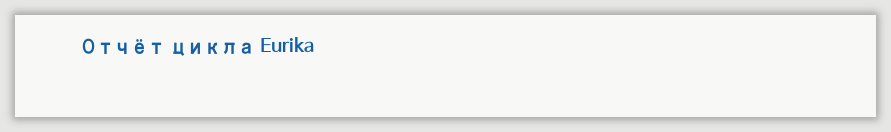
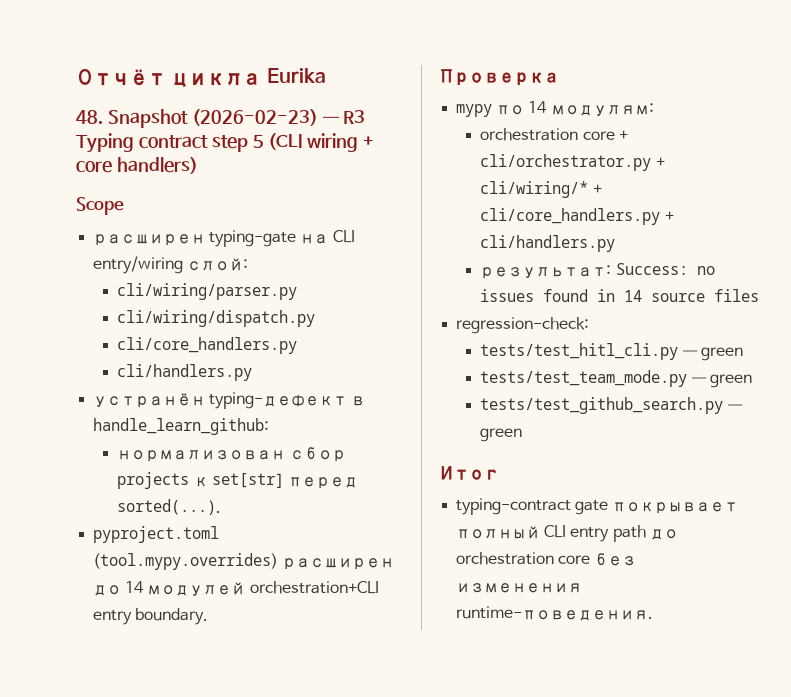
(315, 44) none -> [76,109,366,128] [76,133,375,153] [76,157,198,174] [76,197,124,215] [93,230,355,247] [93,256,249,274] [117,283,298,300] [117,310,316,327] [117,337,298,354] [117,364,253,381] [93,392,366,409] [93,418,270,435] [117,447,346,462] [117,472,358,489] [117,499,222,515] [93,526,220,543] [93,553,395,570] [93,581,379,596] [93,608,209,625] [439,69,559,85] [456,101,654,117] [480,128,628,141] [480,154,665,171] [480,181,602,198] [480,208,674,225] [480,235,616,252] [480,263,715,279] [480,289,760,302] [456,317,590,334] [480,343,743,361] [480,370,752,388] [480,397,743,414] [480,428,523,442] [439,466,499,480] [456,498,739,515] [456,525,678,542] [456,552,637,566] [456,583,583,593] [456,606,654,621] // 48. Snapshot (2026-02-23) — R3 Typing contract step 5 (CLI wiring + core handlers) // Scope // расширен typing-gate на CLI entry/wiring слой: // cli/wiring/parser.py // cli/wiring/dispatch.py // cli/core_handlers.py // cli/handlers.py // устранён typing-дефект в handle_learn_github: // нормализован сбор projects к set[str] перед sorted(...). // pyproject.toml (tool.mypy.overrides) расширен до 14 модулей orchestration+CLI entry boundary. // Проверка // mypy по 14 модулям: // orchestration core + cli/orchestrator.py + cli/wiring/* + cli/core_handlers.py + cli/handlers.py // результат: Success: no issues found in 14 source files // regression-check: // tests/test_hitl_cli.py — green // tests/test_team_mode.py — green // tests/test_github_search.py — green // Итог // typing-contract gate покрывает полный CLI entry path до orchestration core без изменения runtime-поведения.

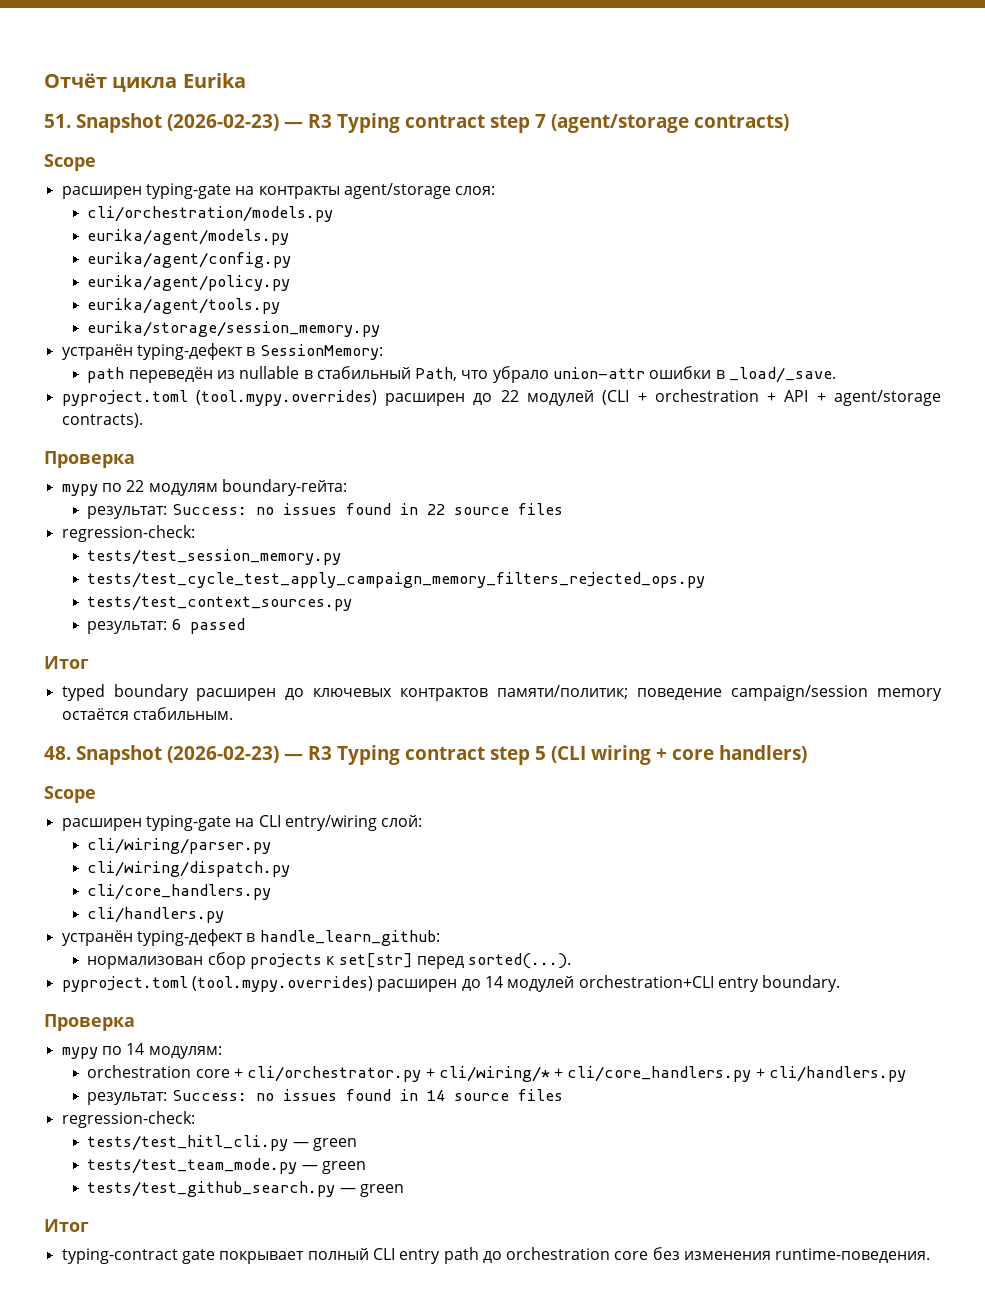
(326, 75) none -> [44,113,789,133] [44,154,96,171] [61,183,496,199] [87,206,334,222] [87,229,290,245] [87,252,292,268] [87,275,291,291] [87,298,281,314] [87,321,381,337] [61,343,383,360] [87,366,837,383] [61,389,941,406] [61,413,143,428] [44,451,135,468] [61,479,347,496] [87,503,563,519] [61,525,195,542] [87,549,342,565] [87,572,706,588] [87,595,353,611] [87,618,245,634] [44,656,89,669] [61,684,942,701] [61,707,233,720] // 51. Snapshot (2026-02-23) — R3 Typing contract step 7 (agent/storage contracts) // Scope // расширен typing-gate на контракты agent/storage слоя: // cli/orchestration/models.py // eurika/agent/models.py // eurika/agent/config.py // eurika/agent/policy.py // eurika/agent/tools.py // eurika/storage/session_memory.py // устранён typing-дефект в SessionMemory: // path переведён из nullable в стабильный Path, что убрало union-attr ошибки в _load/_save. // pyproject.toml (tool.mypy.overrides) расширен до 22 модулей (CLI + orchestration + API + agent/storage contracts). // Проверка // mypy по 22 модулям boundary-гейта: // результат: Success: no issues found in 22 source files // regression-check: // tests/test_session_memory.py // tests/test_cycle_test_apply_campaign_memory_filters_rejected_ops.py // tests/test_context_sources.py // результат: 6 passed // Итог // typed boundary расширен до ключевых контрактов памяти/политик; поведение campaign/session memory остаётся стабильным.

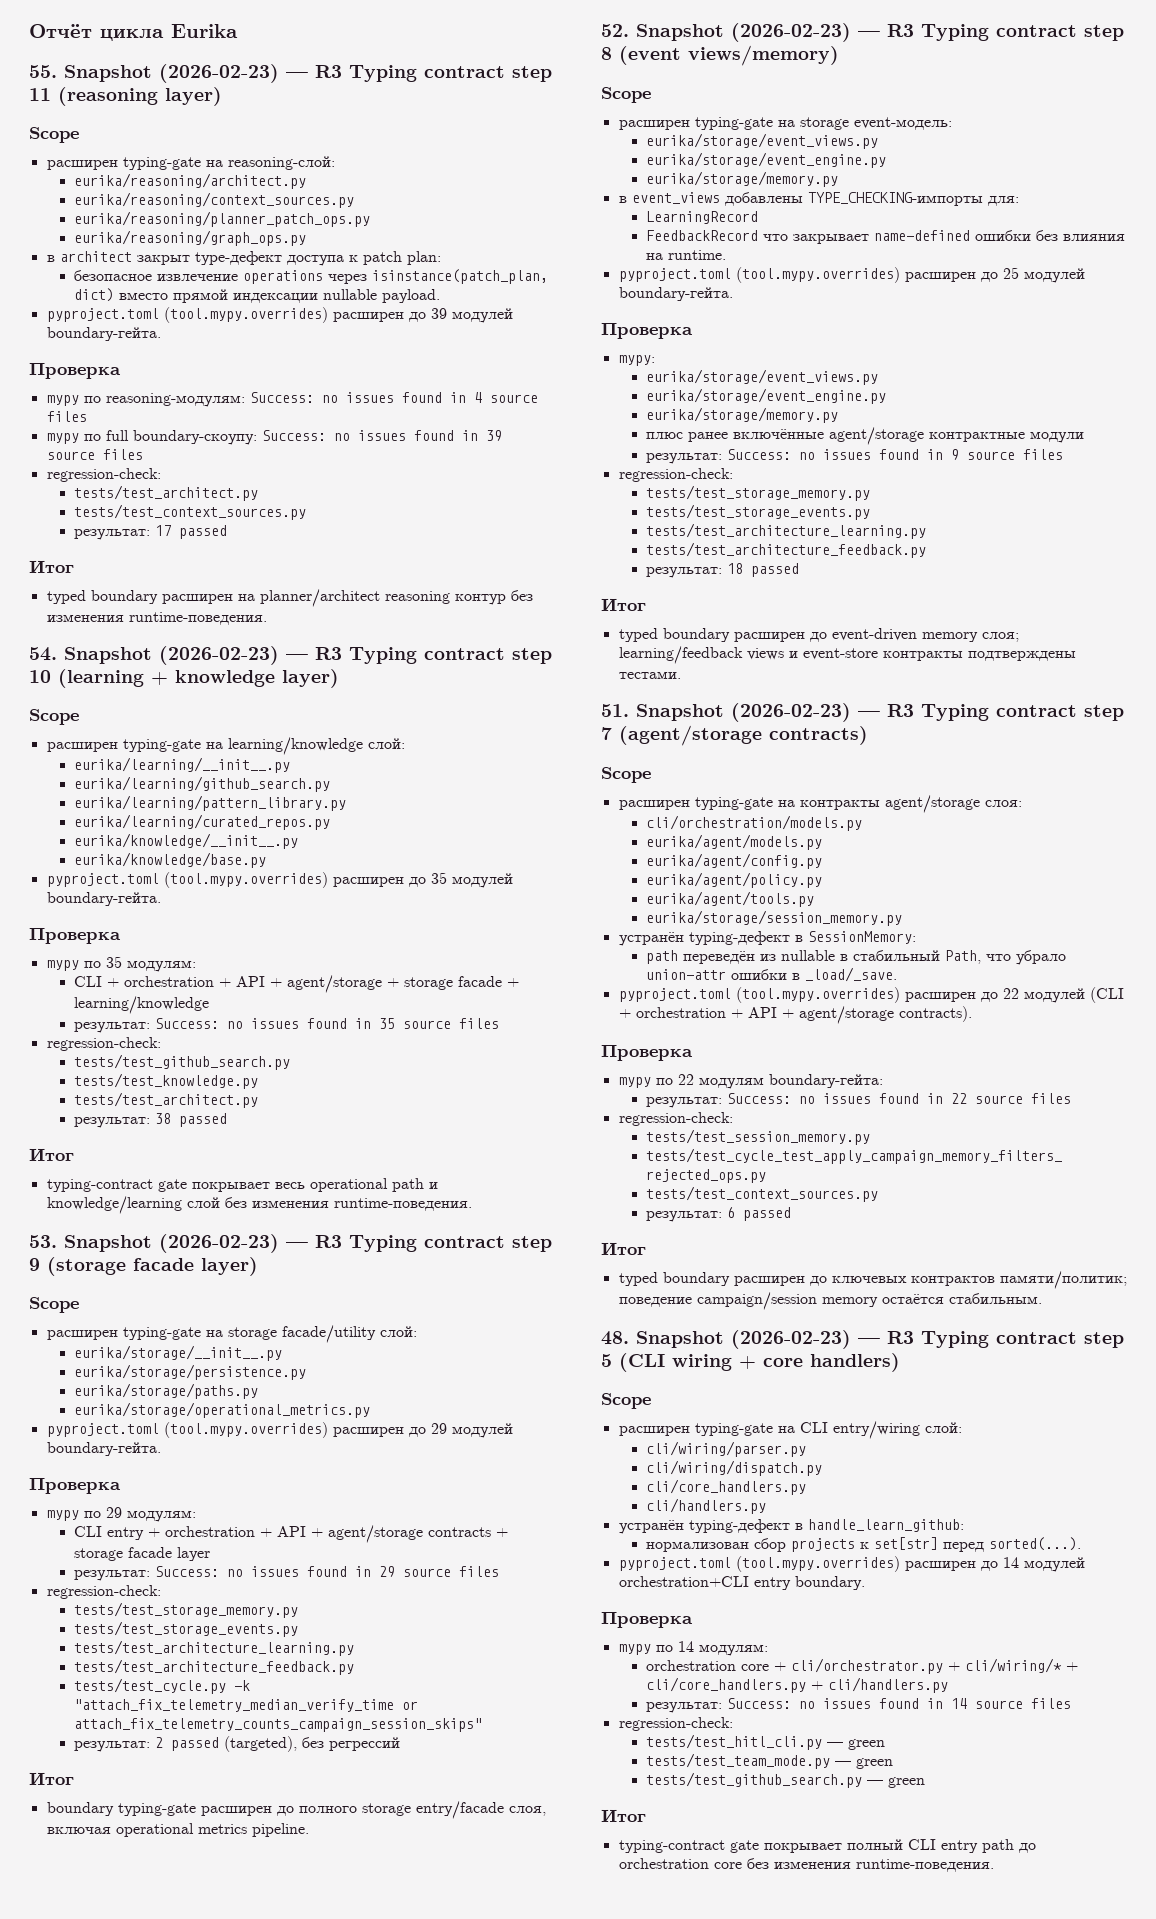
(246, 80) none -> [29,64,552,83] [29,87,222,106] [29,127,79,143] [46,156,335,170] [74,173,307,189] [74,192,355,208] [74,211,371,227] [74,230,307,246] [46,251,441,266] [74,269,549,284] [74,288,441,303] [46,307,513,323] [46,327,161,341] [29,363,121,379] [46,392,538,407] [46,411,87,422] [46,430,502,445] [46,449,143,460] [46,468,161,482] [74,485,259,501] [74,504,307,520] [74,525,228,540] [29,560,74,573] [46,589,533,607] [46,612,267,625] [29,646,552,665] [29,669,339,688] [29,709,79,725] [46,737,405,755] [74,757,291,773] [74,776,331,792] [74,795,347,811] [74,814,331,830] [74,833,299,849] [74,852,267,868] [46,872,513,888] [46,892,161,906] [29,928,121,944] [46,956,196,972] [74,975,520,993] [74,996,210,1014] [74,1018,500,1033] [46,1037,161,1051] [74,1054,291,1070] [74,1073,259,1089] [74,1092,259,1108] [74,1113,228,1128] [29,1148,74,1161] [46,1178,438,1192] [46,1196,472,1214] [29,1234,552,1253] [29,1257,258,1276] [29,1297,79,1313] [46,1325,417,1343] [74,1345,283,1361] [74,1364,307,1380] [74,1383,259,1399] [74,1402,371,1418] [46,1422,513,1438] [46,1442,161,1456] [29,1478,121,1494] [46,1507,196,1522] [74,1525,509,1543] [74,1547,211,1561] [74,1566,500,1581] [46,1585,161,1599] [74,1602,299,1618] [74,1621,299,1637] [74,1640,355,1656] [74,1659,355,1675] [74,1678,251,1694] [74,1699,419,1712] [74,1718,483,1732] [74,1736,401,1752] [29,1772,74,1785] [46,1801,546,1819] [46,1823,309,1837] [601,23,1124,42] [601,45,839,66] [601,87,651,103] [618,117,952,130] [646,133,879,149] [646,152,887,168] [646,171,839,187] [618,192,1019,206] [646,211,759,224] [646,230,1126,244] [646,250,727,260] [618,267,1085,283] [618,287,733,301] [601,323,693,339] [618,355,655,366] [646,369,879,385] [646,388,887,404] [646,407,839,423] [646,427,1085,445] [646,449,1064,464] [618,468,733,482] [646,485,871,501] [646,504,871,520] [646,523,927,539] [646,542,927,558] [646,563,800,578] [601,598,646,611] [618,628,1019,642] [618,646,1076,664] [618,671,681,679] // 55. Snapshot (2026-02-23) — R3 Typing contract step 11 (reasoning layer) // Scope // расширен typing-gate на reasoning-слой: // eurika/reasoning/architect.py // eurika/reasoning/context_sources.py // eurika/reasoning/planner_patch_ops.py // eurika/reasoning/graph_ops.py // в architect закрыт type-дефект доступа к patch plan: // безопасное извлечение operations через isinstance(patch_plan, dict) вместо прямой индексации nullable payload. // pyproject.toml (tool.mypy.overrides) расширен до 39 модулей boundary-гейта. // Проверка // mypy по reasoning-модулям: Success: no issues found in 4 source files // mypy по full boundary-скоупу: Success: no issues found in 39 source files // regression-check: // tests/test_architect.py // tests/test_context_sources.py // результат: 17 passed // Итог // typed boundary расширен на planner/architect reasoning контур без изменения runtime-поведения. // 54. Snapshot (2026-02-23) — R3 Typing contract step 10 (learning + knowledge layer) // Scope // расширен typing-gate на learning/knowledge слой: // eurika/learning/__init__.py // eurika/learning/github_search.py // eurika/learning/pattern_library.py // eurika/learning/curated_repos.py // eurika/knowledge/__init__.py // eurika/knowledge/base.py // pyproject.toml (tool.mypy.overrides) расширен до 35 модулей boundary-гейта. // Проверка // mypy по 35 модулям: // CLI + orchestration + API + agent/storage + storage facade + learning/knowledge // результат: Success: no issues found in 35 source files // regression-check: // tests/test_github_search.py // tests/test_knowledge.py // tests/test_architect.py // результат: 38 passed // Итог // typing-contract gate покрывает весь operational path и knowledge/learning слой без изменения runtime-поведения. // 53. Snapshot (2026-02-23) — R3 Typing contract step 9 (storage facade layer) // Scope // расширен typing-gate на storage facade/utility слой: // eurika/storage/__init__.py // eurika/storage/persistence.py // eurika/storage/paths.py // eurika/storage/operational_metrics.py // pyproject.toml (tool.mypy.overrides) расширен до 29 модулей boundary-гейта. // Проверка // mypy по 29 модулям: // CLI entry + orchestration + API + agent/storage contracts + storage facade layer // результат: Success: no issues found in 29 source files // regression-check: // tests/test_storage_memory.py // tests/test_storage_events.py // tests/test_architecture_learning.py // tests/test_architecture_feedback.py // tests/test_cycle.py -k "attach_fix_telemetry_median_verify_time or attach_fix_telemetry_counts_campaign_session_skips" // результат: 2 passed (targeted), без регрессий // Итог // boundary typing-gate расширен до полного storage entry/facade слоя, включая operational metrics pipeline. // 52. Snapshot (2026-02-23) — R3 Typing contract step 8 (event views/memory) // Scope // расширен typing-gate на storage event-модель: // eurika/storage/event_views.py // eurika/storage/event_engine.py // eurika/storage/memory.py // в event_views добавлены TYPE_CHECKING-импорты для: // LearningRecord // FeedbackRecord что закрывает name-defined ошибки без влияния на runtime. // pyproject.toml (tool.mypy.overrides) расширен до 25 модулей boundary-гейта. // Проверка // mypy: // eurika/storage/event_views.py // eurika/storage/event_engine.py // eurika/storage/memory.py // плюс ранее включённые agent/storage контрактные модули // результат: Success: no issues found in 9 source files // regression-check: // tests/test_storage_memory.py // tests/test_storage_events.py // tests/test_architecture_learning.py // tests/test_architecture_feedback.py // результат: 18 passed // Итог // typed boundary расширен до event-driven memory слоя; learning/feedback views и event-store контракты подтверждены тестами.

